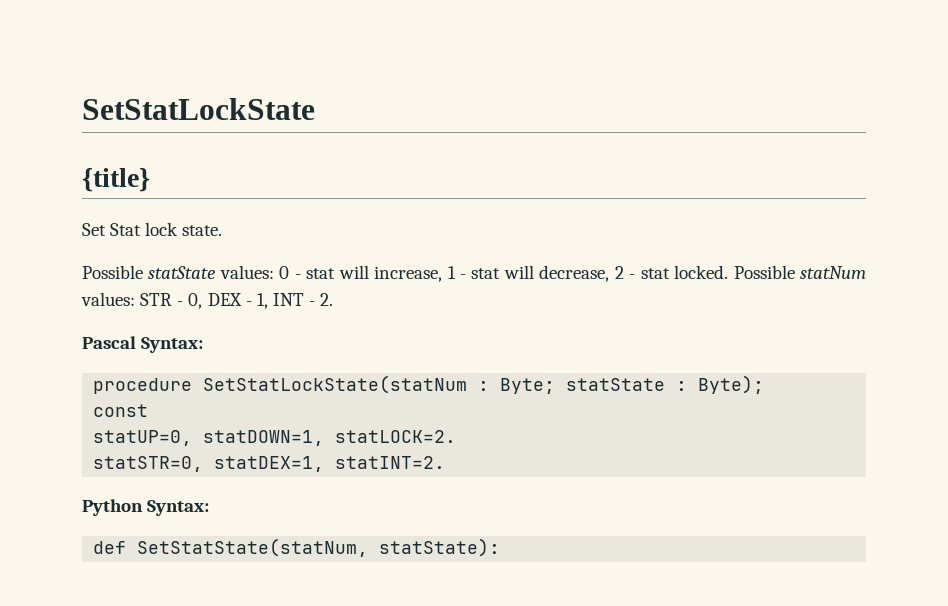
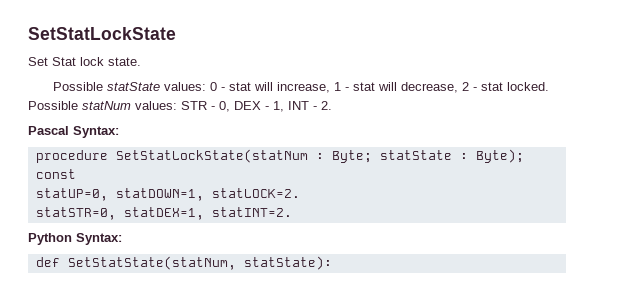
[82,168,150,192] // {title} -> (176, 33) none

